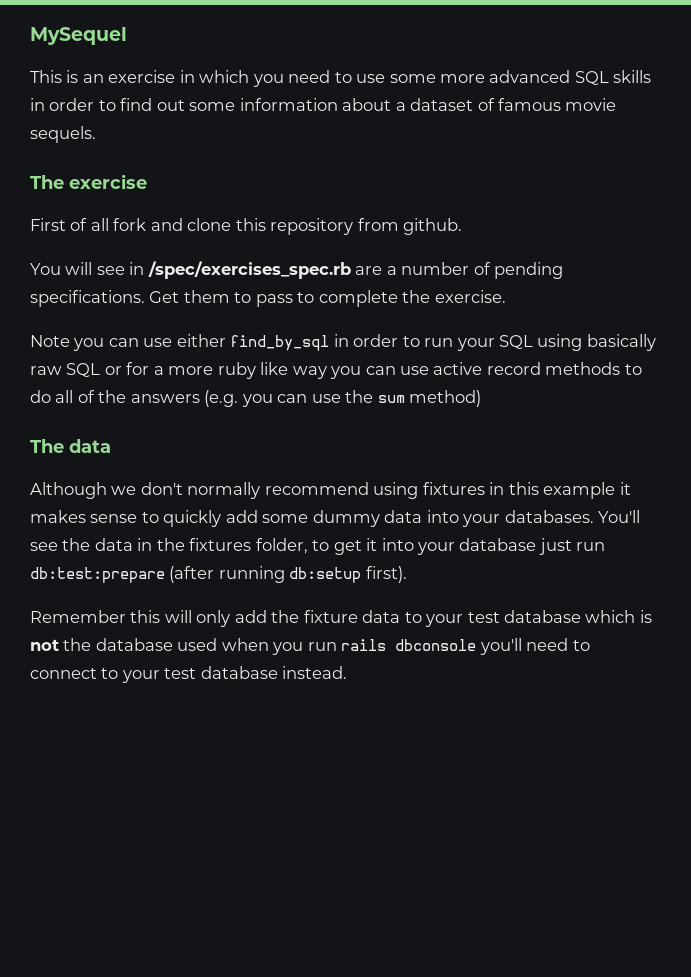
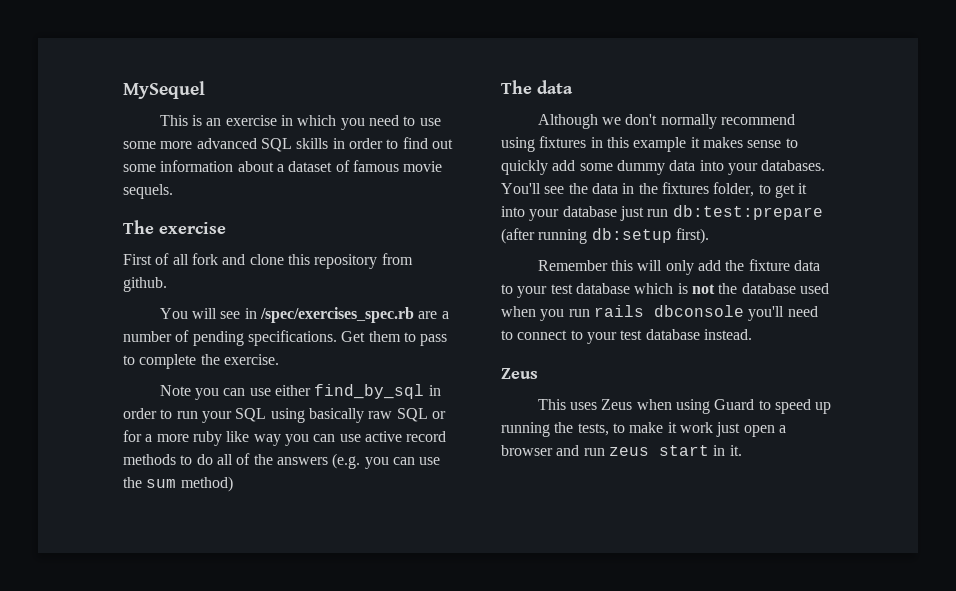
(348, 672) none -> [501,368,538,379] [537,399,832,414] [501,422,786,437] [501,445,742,456] // Zeus // This uses Zeus when using Guard to speed up running the tests, to make it work just open a browser and run zeus start in it.

